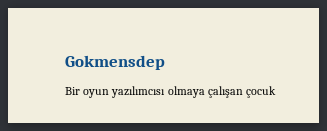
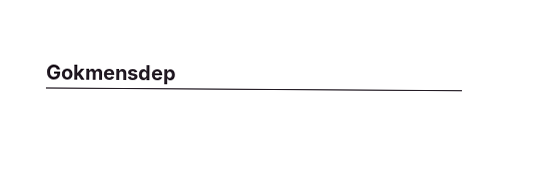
[65,86,277,98] // Bir oyun yazılımcısı olmaya çalışan çocuk -> (177, 74) none

